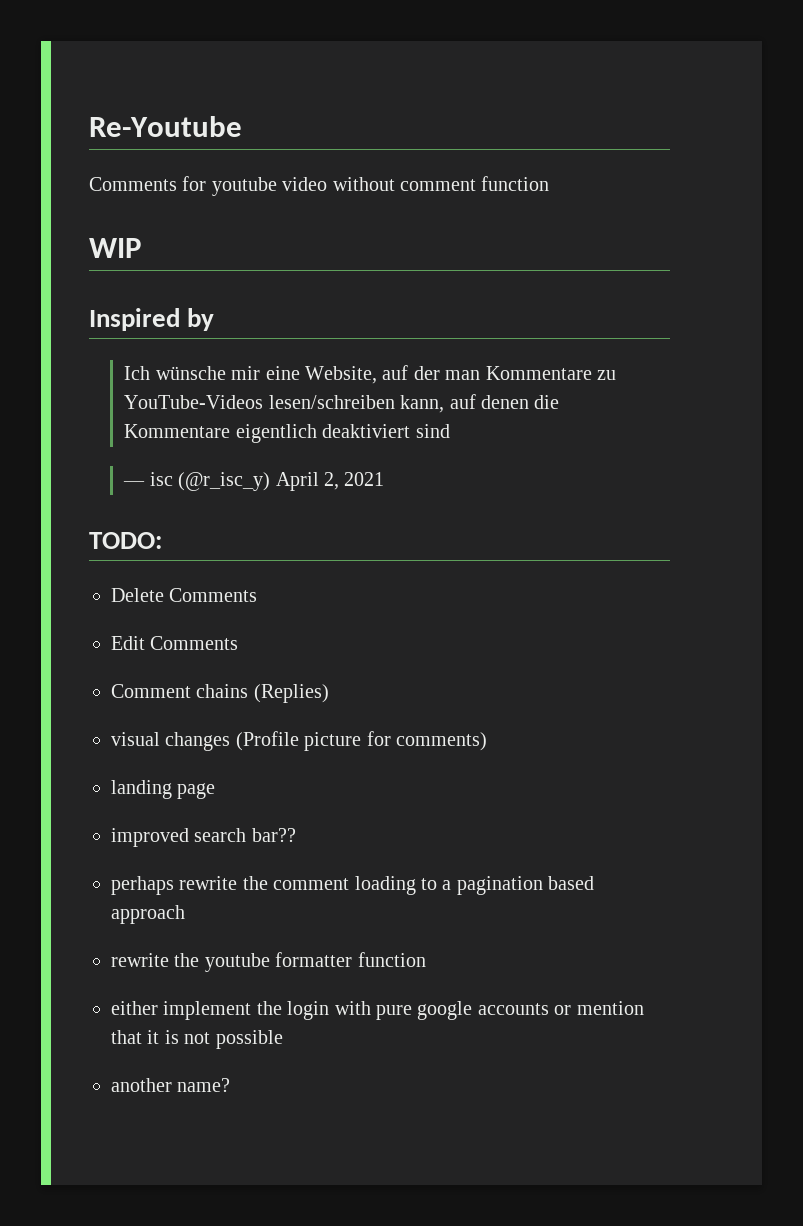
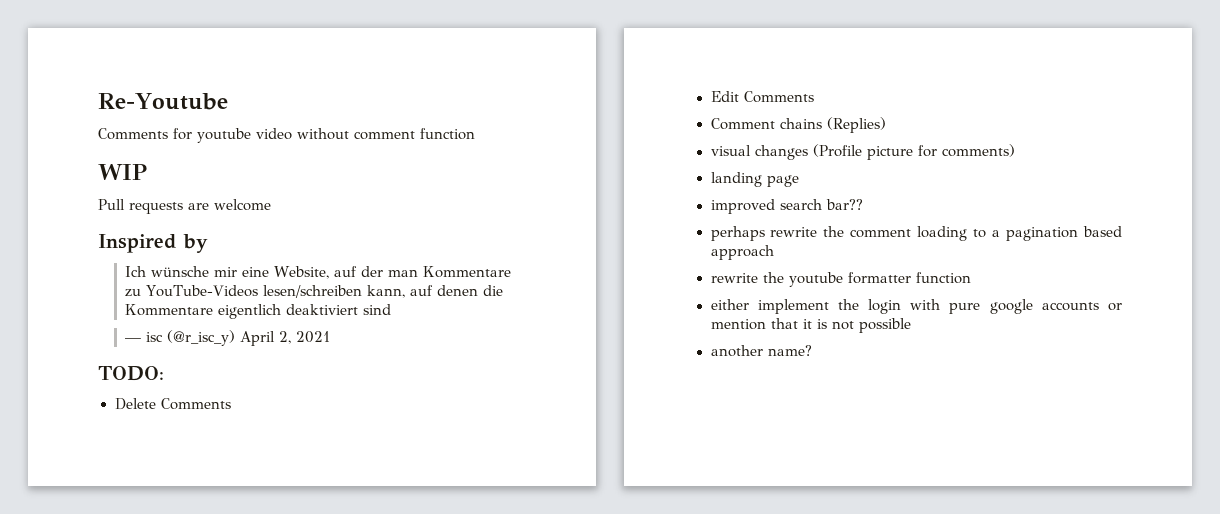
(142, 248) none -> [98,199,271,214] // Pull requests are welcome

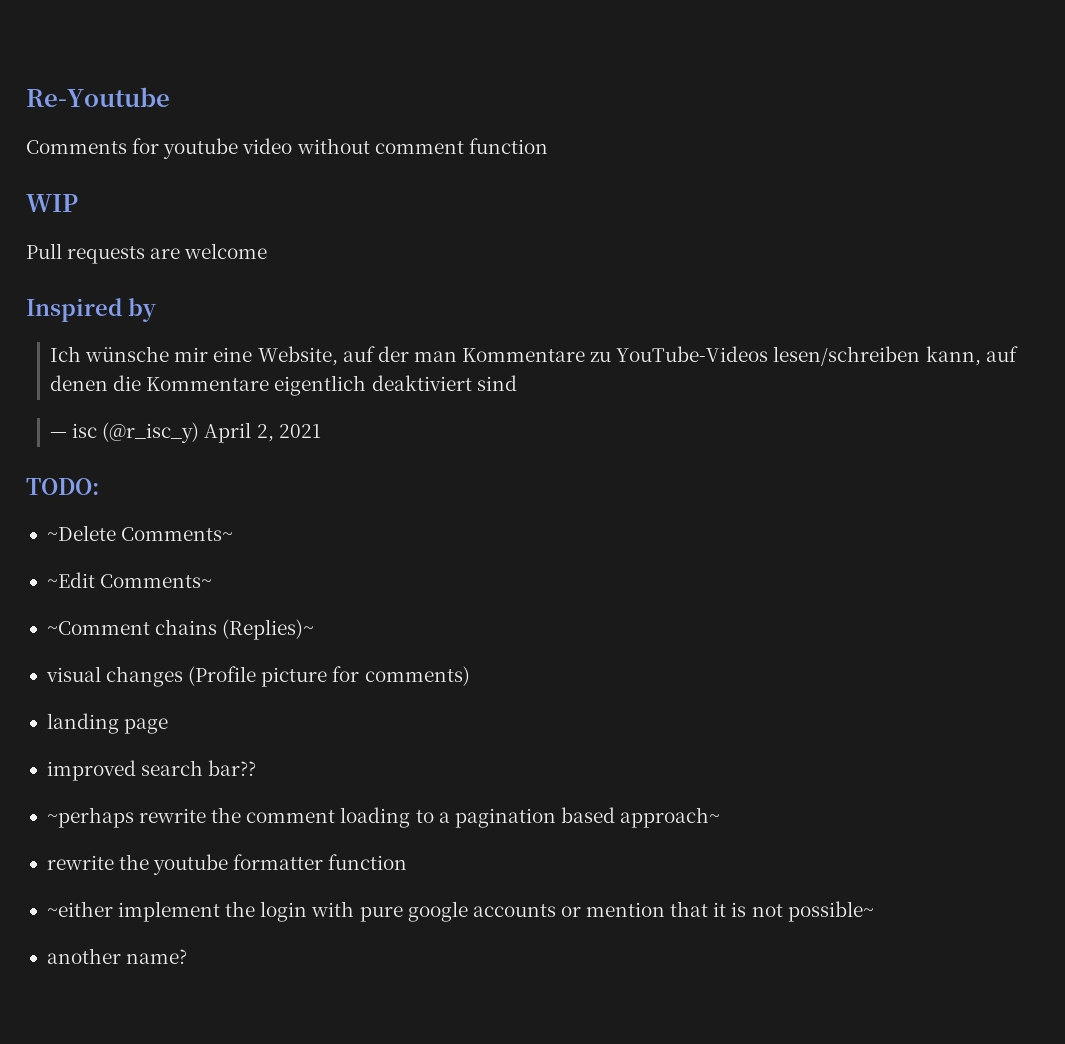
[114,398,231,410] [710,91,814,103] [710,117,886,133] Delete Comments // Edit Comments // Comment chains (Replies) -> [46,525,234,541] [46,572,213,588] [46,619,315,640] ~Delete Comments~ // ~Edit Comments~ // ~Comment chains (Replies)~
[710,226,765,241] perhaps -> [46,807,134,828] ~perhaps
[710,245,774,260] approach -> [620,807,721,828] approach~
[710,299,749,310] either -> [46,901,113,917] ~either
[858,318,911,333] possible -> [787,901,874,922] possible~

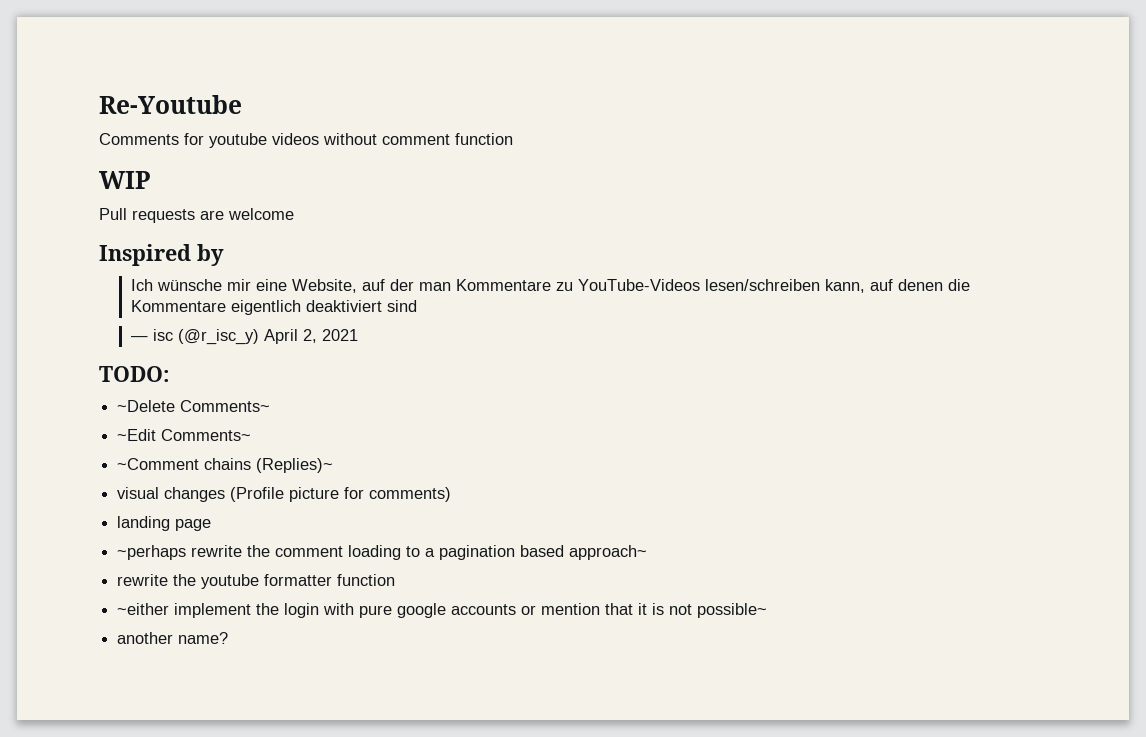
[242,138,293,154] video -> [272,133,319,145] videos
[46,760,257,781] // improved search bar?? -> (212, 525) none

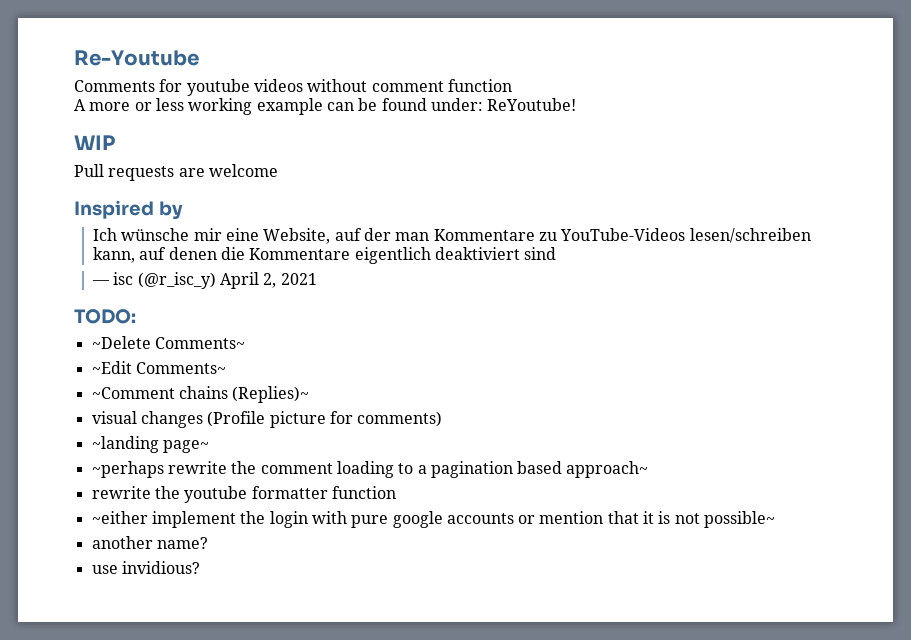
(513, 139) none -> [74,98,577,115] // A more or less working example can be found under: ReYoutube!
[117,516,212,531] landing page -> [91,436,209,453] ~landing page~
(229, 638) none -> [91,561,200,574] // use invidious?

